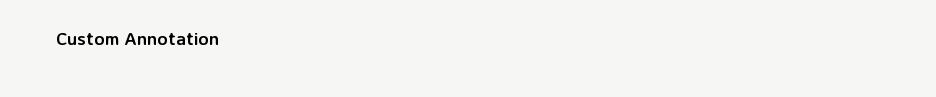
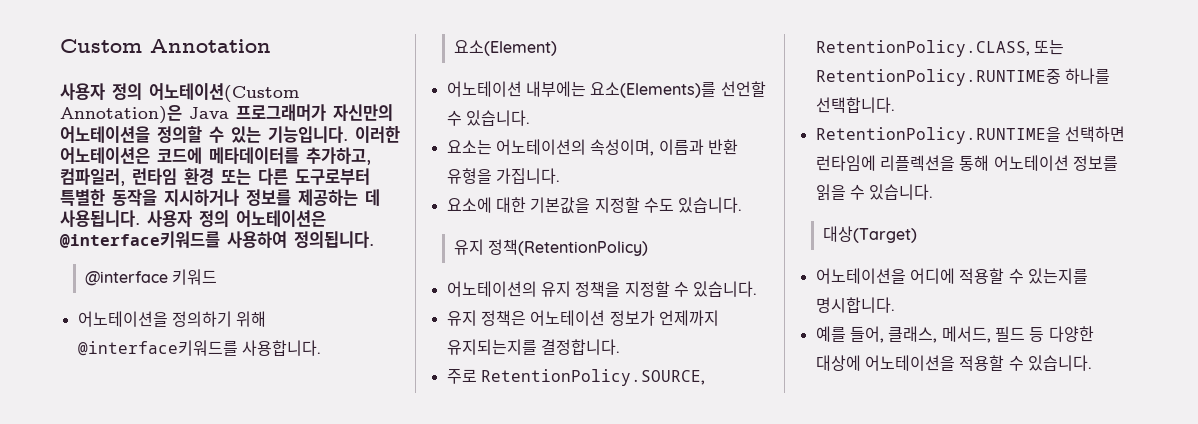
(219, 39) none -> [60,83,299,102] [60,104,393,124] [60,126,400,143] [60,147,371,165] [60,168,370,186] [60,189,380,206] [60,210,326,227] [60,231,374,248] [84,269,217,286] [77,311,267,327] [77,340,321,356] [453,40,557,56] [446,81,766,98] [446,110,530,126] [446,139,738,156] [446,168,560,184] [446,197,743,214] [453,239,648,256] [446,281,758,297] [446,310,719,326] [446,339,620,355] [446,369,705,386] [815,39,1064,57] [815,68,1110,86] [815,97,895,113] [815,126,1125,144] [815,155,1118,171] [815,184,934,201] [822,226,917,243] [815,268,1088,284] [815,297,895,313] [815,326,1094,343] [815,355,1092,371] // 사용자 정의 어노테이션(Custom Annotation)은 Java 프로그래머가 자신만의 어노테이션을 정의할 수 있는 기능입니다. 이러한 어노테이션은 코드에 메타데이터를 추가하고, 컴파일러, 런타임 환경 또는 다른 도구로부터 특별한 동작을 지시하거나 정보를 제공하는 데 사용됩니다. 사용자 정의 어노테이션은 @interface키워드를 사용하여 정의됩니다. // @interface 키워드 // 어노테이션을 정의하기 위해 @interface키워드를 사용합니다. // 요소(Element) // 어노테이션 내부에는 요소(Elements)를 선언할 수 있습니다. // 요소는 어노테이션의 속성이며, 이름과 반환 유형을 가집니다. // 요소에 대한 기본값을 지정할 수도 있습니다. // 유지 정책(RetentionPolicy) // 어노테이션의 유지 정책을 지정할 수 있습니다. // 유지 정책은 어노테이션 정보가 언제까지 유지되는지를 결정합니다. // 주로 RetentionPolicy.SOURCE, RetentionPolicy.CLASS, 또는 RetentionPolicy.RUNTIME중 하나를 선택합니다. // RetentionPolicy.RUNTIME을 선택하면 런타임에 리플렉션을 통해 어노테이션 정보를 읽을 수 있습니다. // 대상(Target) // 어노테이션을 어디에 적용할 수 있는지를 명시합니다. // 예를 들어, 클래스, 메서드, 필드 등 다양한 대상에 어노테이션을 적용할 수 있습니다.

